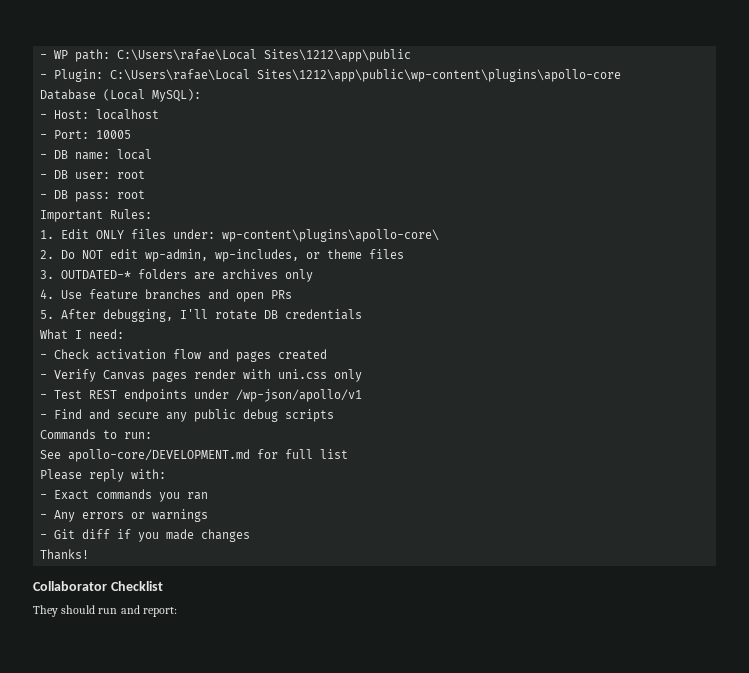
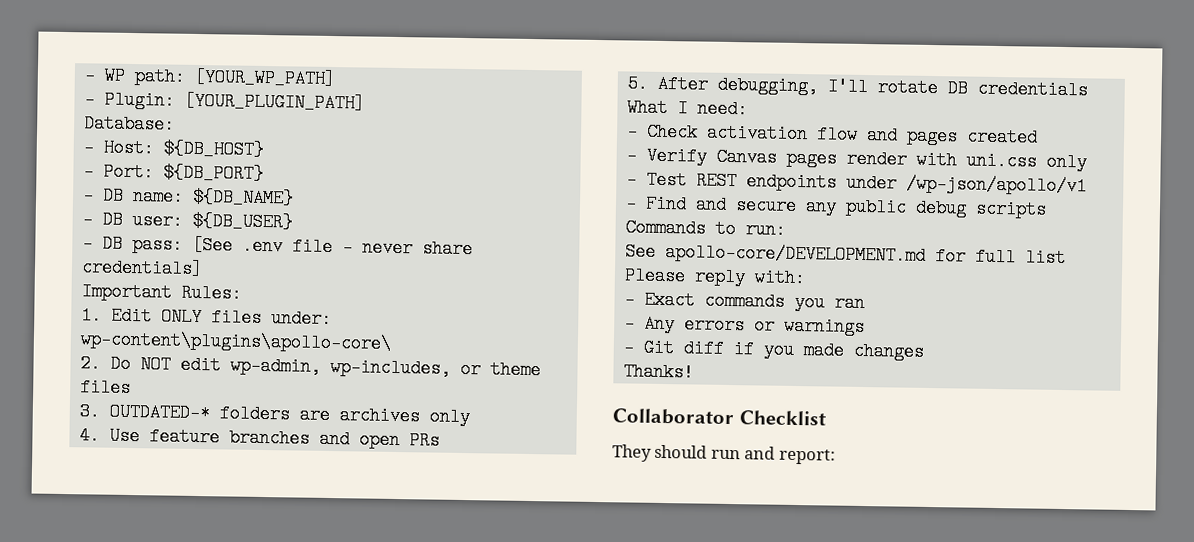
[117,49,412,62] C:\Users\rafae\Local Sites\1212\app\public -> [193,67,335,89] [YOUR_WP_PATH]
[110,69,622,82] [40,89,202,102] C:\Users\rafae\Local Sites\1212\app\public\wp-content\plugins\apollo-core // Database (Local MySQL): -> [183,91,365,113] [83,114,175,134] [YOUR_PLUGIN_PATH] // Database:
[96,109,160,120] localhost -> [162,139,264,159] ${DB_HOST}
[96,130,132,139] 10005 -> [162,163,264,183] ${DB_PORT}
[117,149,153,160] local -> [191,187,294,208] ${DB_NAME}
[117,170,146,179] root -> [191,211,293,232] ${DB_USER}
[117,190,146,199] root -> [191,235,473,259] [80,258,203,279] [See .env file - never share credentials]

